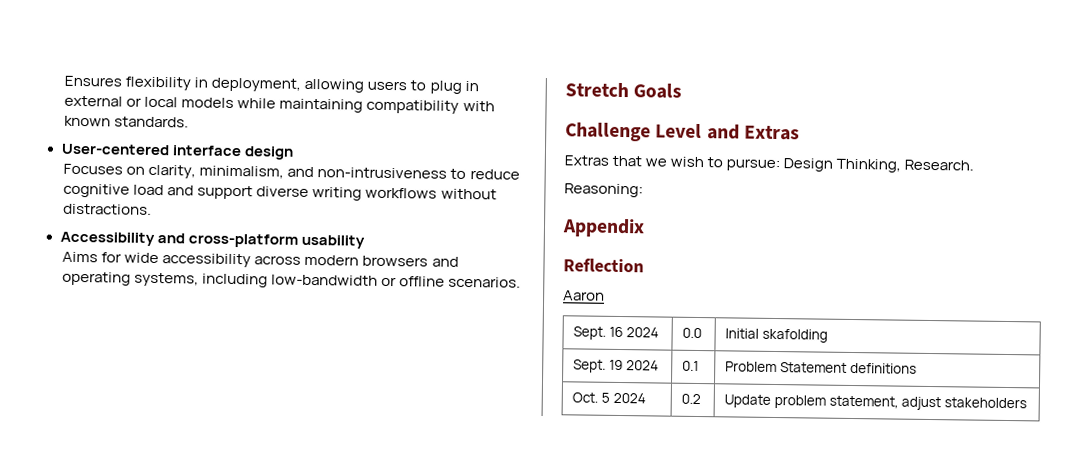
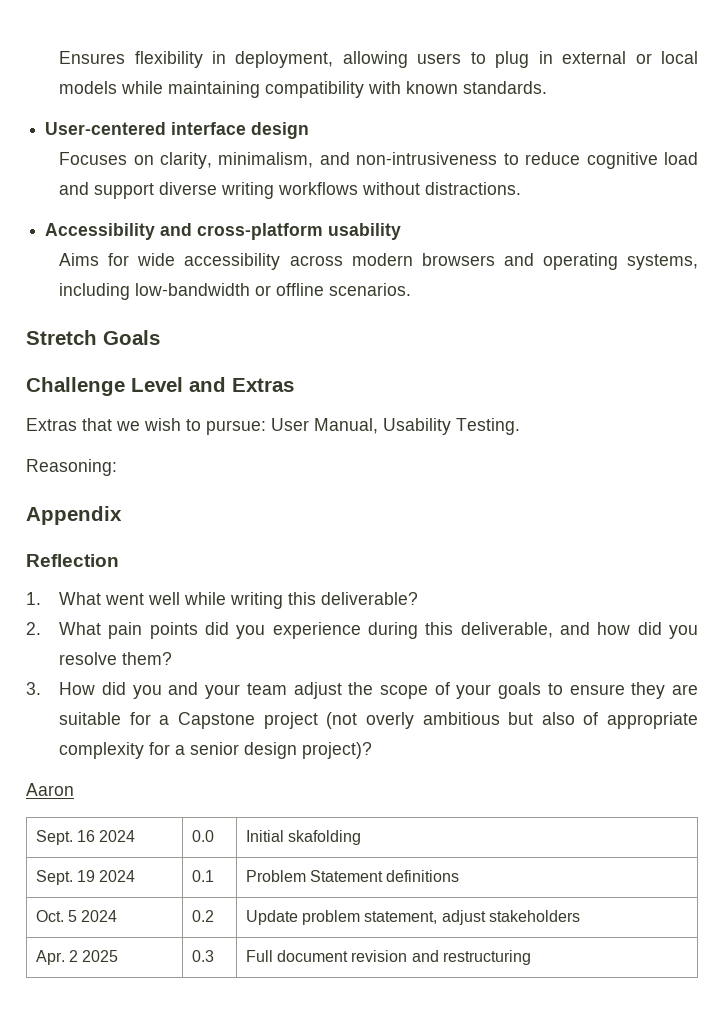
[783,158,975,173] Design Thinking, Research. -> [271,418,520,435] User Manual, Usability Testing.
(644, 265) none -> [26,592,419,609] [26,622,698,639] [59,652,173,665] [26,682,699,699] [59,712,698,729] [59,742,373,759] // 1. What went well while writing this deliverable? // 2. What pain points did you experience during this deliverable, and how did you resolve them? // 3. How did you and your team adjust the scope of your goals to ensure they are suitable for a Capstone project (not overly ambitious but also of appropriate complexity for a senior design project)?
(1027, 403) none -> [35,950,119,965] [191,950,214,962] [245,950,531,965] // Apr. 2 2025 | 0.3 | Full document revision and restructuring

